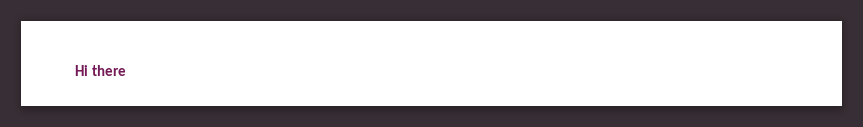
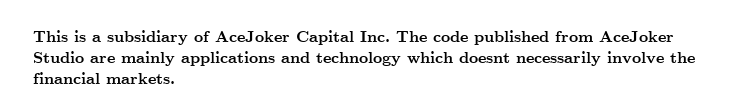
[75,65,126,76] Hi there -> [33,30,674,45] [33,51,695,66] [33,72,175,84] This is a subsidiary of AceJoker Capital Inc. The code published from AceJoker Studio are mainly applications and technology which doesnt necessarily involve the financial markets.

